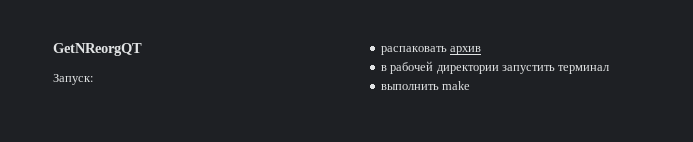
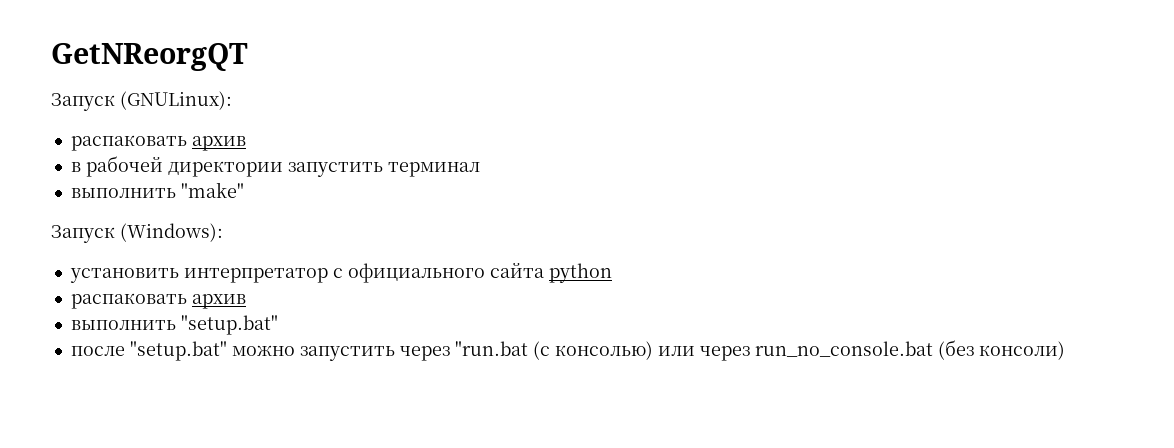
[53,74,93,85] Запуск: -> [51,91,232,111] Запуск (GNULinux):
[442,81,471,90] make -> [180,182,244,198] [51,223,223,243] [69,263,612,283] [70,293,246,309] [70,315,278,335] [70,340,1065,361] "make" // Запуск (Windows): // установить интерпретатор с официального сайта python // распаковать архив // выполнить "setup.bat" // после "setup.bat" можно запустить через "run.bat (с консолью) или через run_no_console.bat (без консоли)

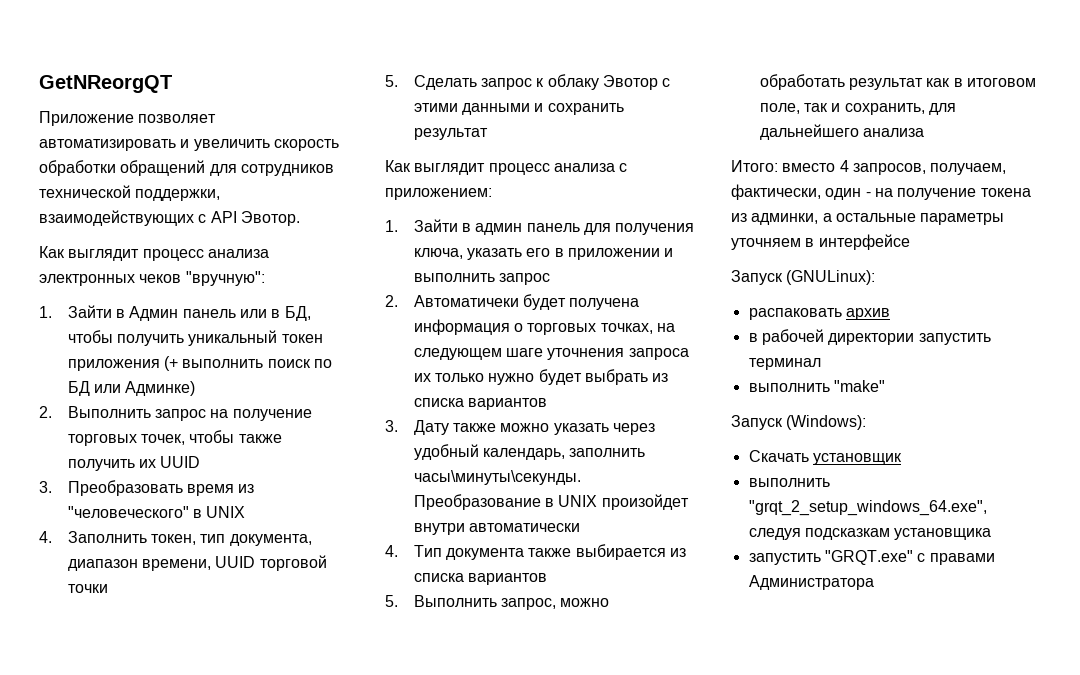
(248, 57) none -> [39,111,217,126] [39,139,339,151] [39,160,334,176] [39,185,221,201] [39,210,300,226] [39,246,269,261] [39,271,265,286] [39,305,311,321] [67,330,323,346] [67,356,332,371] [67,381,196,396] [39,406,312,421] [67,430,282,446] [67,456,201,471] [39,480,255,496] [67,506,246,518] [39,531,312,546] [67,555,327,571] [67,584,108,593] [385,74,671,90] [413,103,624,115] [413,128,488,140] [385,160,628,175] [385,188,492,200] [385,219,695,235] [413,248,674,260] [413,273,550,285] [385,294,640,310] [413,319,675,335] [413,348,689,360] [413,369,669,385] [413,398,547,410] [385,420,655,435] [413,444,646,460] [413,470,581,485] [413,494,689,510] [413,523,580,535] [385,544,686,560] [413,573,547,585] [385,595,610,610] [759,74,1036,90] [759,103,956,115] [759,124,924,140] [731,160,1007,175] [731,184,1031,200] [731,213,1005,225] [731,234,910,250] // Приложение позволяет автоматизировать и увеличить скорость обработки обращений для сотрудников технической поддержки, взаимодействующих с API Эвотор. // Как выглядит процесс анализа электронных чеков "вручную": // 1. Зайти в Админ панель или в БД, чтобы получить уникальный токен приложения (+ выполнить поиск по БД или Админке) // 2. Выполнить запрос на получение торговых точек, чтобы также получить их UUID // 3. Преобразовать время из "человеческого" в UNIX // 4. Заполнить токен, тип документа, диапазон времени, UUID торговой точки // 5. Сделать запрос к облаку Эвотор с этими данными и сохранить результат // Как выглядит процесс анализа с приложением: // 1. Зайти в админ панель для получения ключа, указать его в приложении и выполнить запрос // 2. Автоматичеки будет получена информация о торговых точках, на следующем шаге уточнения запроса их только нужно будет выбрать из списка вариантов // 3. Дату также можно указать через удобный календарь, заполнить часы\минуты\секунды. Преобразование в UNIX произойдет внутри автоматически // 4. Тип документа также выбирается из списка вариантов // 5. Выполнить запрос, можно обработать результат как в итоговом поле, так и сохранить, для дальнейшего анализа // Итого: вместо 4 запросов, получаем, фактически, один - на получение токена из админки, а остальные параметры уточняем в интерфейсе
[69,263,612,283] [70,293,246,309] [70,315,278,335] [70,340,1065,361] установить интерпретатор с официального сайта python // распаковать архив // выполнить "setup.bat" // после "setup.bat" можно запустить через "run.bat (с консолью) или через run_no_console.bat (без консоли) -> [748,450,902,465] [748,478,830,487] [748,500,987,516] [748,528,992,540] [748,550,995,565] [748,575,874,590] Скачать установщик // выполнить "grqt_2_setup_windows_64.exe", следуя подсказкам установщика // запустить "GRQT.exe" с правами Администратора

